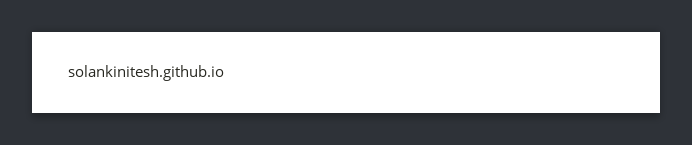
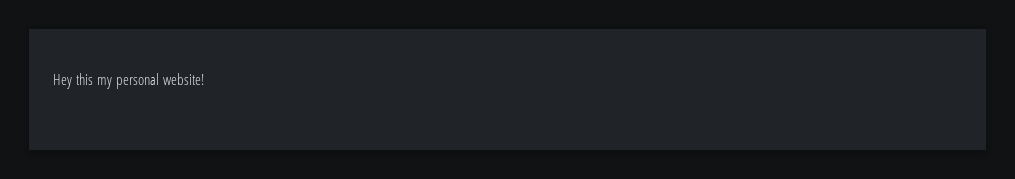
[68,65,224,81] solankinitesh.github.io -> [53,73,205,89] Hey this my personal website!

